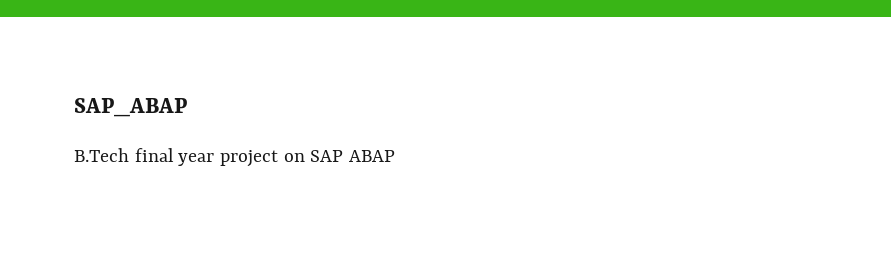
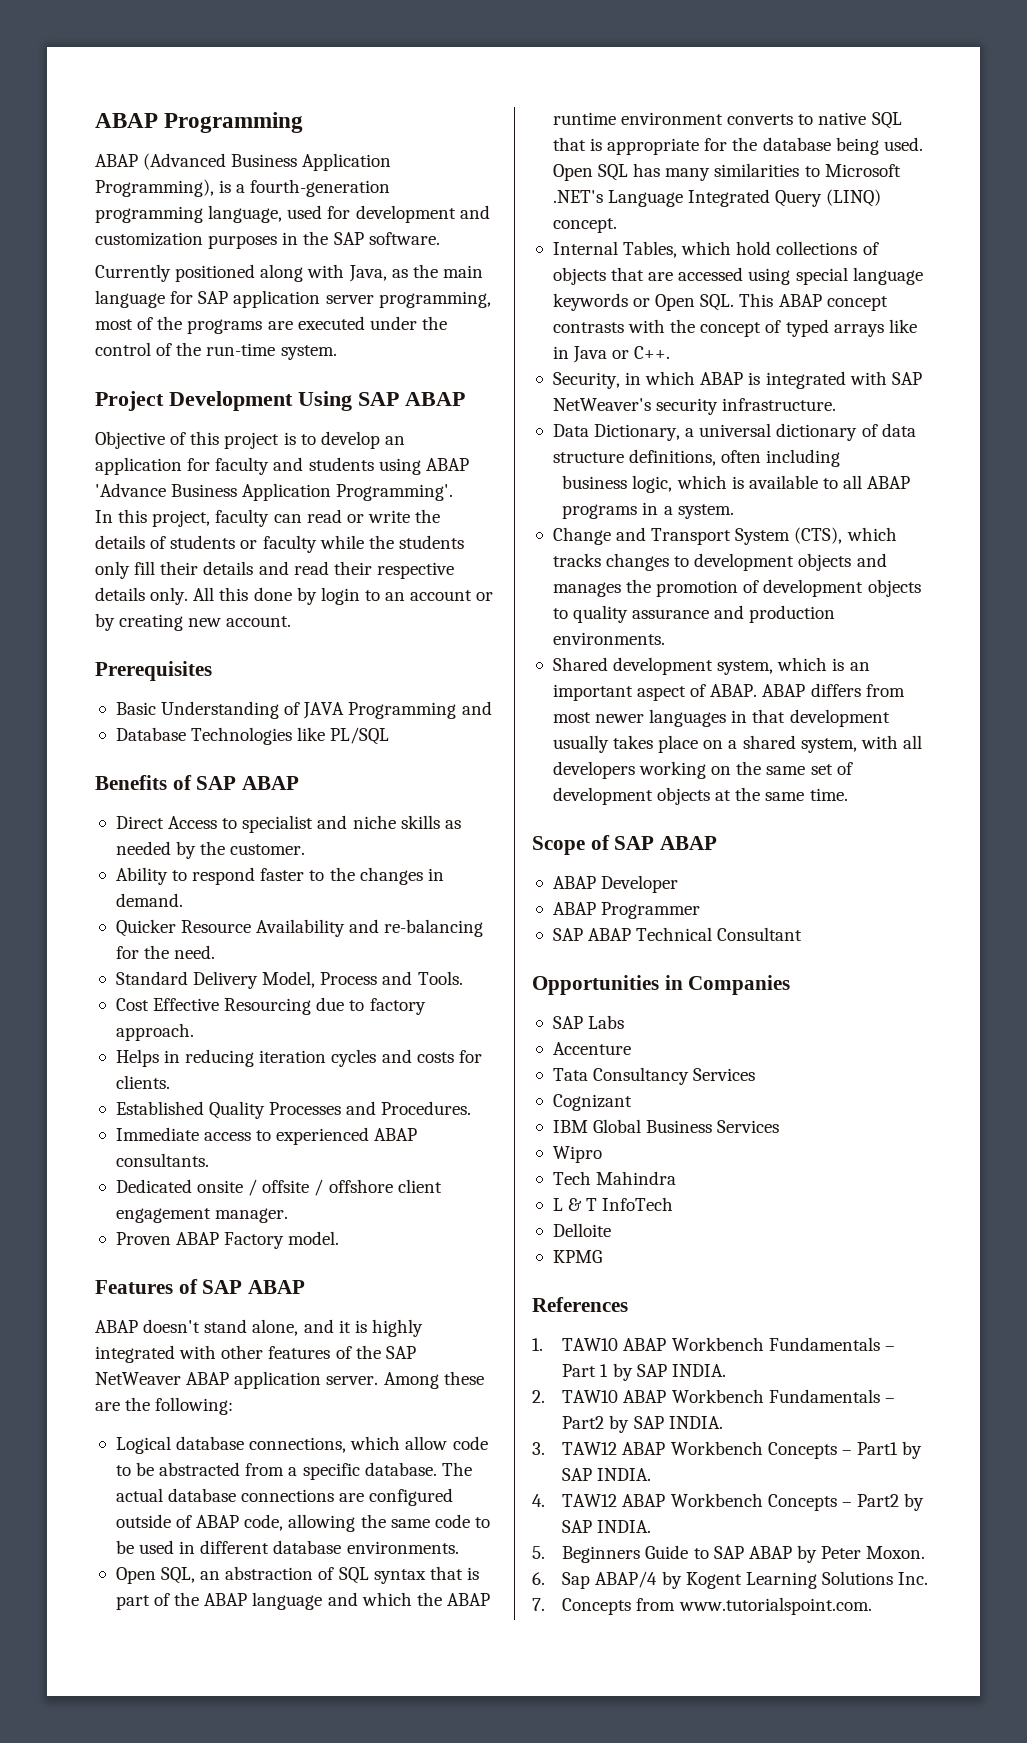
[74,98,187,117] [74,148,396,167] SAP_ABAP // B.Tech final year project on SAP ABAP -> [95,112,304,133] [95,153,392,171] [95,179,391,197] [95,205,490,223] [95,231,440,249] [95,264,483,282] [95,290,491,308] [95,316,447,334] [95,342,337,360] [95,391,465,411] [95,431,405,449] [95,457,469,475] [95,483,454,501] [95,509,441,527] [95,535,464,553] [95,561,454,579] [95,587,494,605] [95,613,292,631] [95,661,212,681] [115,701,492,719] [115,727,390,745] [95,775,300,790] [115,815,461,833] [115,841,306,859] [115,867,444,885] [115,893,183,907] [115,919,484,937] [115,945,216,959] [115,971,463,989] [115,997,426,1015] [115,1023,194,1041] [115,1049,482,1067] [115,1075,170,1089] [115,1101,472,1119] [115,1127,418,1145] [115,1153,209,1167] [115,1179,442,1196] [115,1208,289,1223] [115,1231,340,1249] [95,1279,306,1294] [95,1319,423,1337] [95,1345,416,1363] [95,1371,484,1389] [95,1397,234,1415] [115,1436,488,1454] [115,1462,472,1480] [115,1488,454,1506] [115,1514,490,1532] [115,1540,459,1554] [115,1566,479,1584] [115,1592,490,1610] [552,112,902,129] [552,137,923,155] [552,163,901,181] [552,189,882,207] [552,218,617,233] [552,241,879,258] [552,267,923,285] [552,293,888,311] [552,319,917,337] [552,346,671,363] [552,371,922,389] [552,398,837,415] [552,423,916,441] [552,449,841,467] [562,475,911,493] [562,502,734,519] [552,527,897,545] [552,553,887,571] [552,579,921,597] [552,605,836,623] [552,632,665,645] [552,657,870,675] [552,683,905,701] [552,709,890,727] [552,735,922,753] [552,761,853,779] [552,787,848,805] [532,835,718,855] [552,875,679,893] [552,902,701,919] [552,927,803,941] [532,975,791,995] [552,1015,625,1029] [552,1042,631,1055] [552,1067,756,1085] [552,1094,632,1111] [552,1119,780,1133] [552,1146,602,1163] [552,1171,677,1185] [552,1197,674,1211] [552,1223,611,1237] [552,1250,602,1263] [532,1297,628,1312] [532,1337,895,1351] [562,1363,726,1381] [532,1389,895,1403] [562,1415,723,1433] [532,1441,923,1459] [562,1468,652,1481] [532,1493,925,1511] [562,1520,652,1533] [532,1545,926,1563] [532,1571,929,1589] [532,1597,872,1615] ABAP Programming // ABAP (Advanced Business Application Programming), is a fourth-generation programming language, used for development and customization purposes in the SAP software. // Currently positioned along with Java, as the main language for SAP application server programming, most of the programs are executed under the control of the run-time system. // Project Development Using SAP ABAP // Objective of this project is to develop an application for faculty and students using ABAP 'Advance Business Application Programming'. // In this project, faculty can read or write the details of students or faculty while the students only fill their details and read their respective details only. All this done by login to an account or by creating new account. // Prerequisites // Basic Understanding of JAVA Programming and // Database Technologies like PL/SQL // Benefits of SAP ABAP // Direct Access to specialist and niche skills as needed by the customer. // Ability to respond faster to the changes in demand. // Quicker Resource Availability and re-balancing for the need. // Standard Delivery Model, Process and Tools. // Cost Effective Resourcing due to factory approach. // Helps in reducing iteration cycles and costs for clients. // Established Quality Processes and Procedures. // Immediate access to experienced ABAP consultants. // Dedicated onsite / offsite / offshore client engagement manager. // Proven ABAP Factory model. // Features of SAP ABAP // ABAP doesn't stand alone, and it is highly integrated with other features of the SAP NetWeaver ABAP application server. Among these are the following: // Logical database connections, which allow code to be abstracted from a specific database. The actual database connections are configured outside of ABAP code, allowing the same code to be used in different database environments. // Open SQL, an abstraction of SQL syntax that is part of the ABAP language and which the ABAP runtime environment converts to native SQL that is appropriate for the database being used. Open SQL has many similarities to Microsoft .NET's Language Integrated Query (LINQ) concept. // Internal Tables, which hold collections of objects that are accessed using special language keywords or Open SQL. This ABAP concept contrasts with the concept of typed arrays like in Java or C++. // Security, in which ABAP is integrated with SAP NetWeaver's security infrastructure. // Data Dictionary, a universal dictionary of data structure definitions, often including // business logic, which is available to all ABAP programs in a system. // Change and Transport System (CTS), which tracks changes to development objects and manages the promotion of development objects to quality assurance and production environments. // Shared development system, which is an important aspect of ABAP. ABAP differs from most newer languages in that development usually takes place on a shared system, with all developers working on the same set of development objects at the same time. // Scope of SAP ABAP // ABAP Developer // ABAP Programmer // SAP ABAP Technical Consultant // Opportunities in Companies // SAP Labs // Accenture // Tata Consultancy Services // Cognizant // IBM Global Business Services // Wipro // Tech Mahindra // L & T InfoTech // Delloite // KPMG // References // 1. TAW10 ABAP Workbench Fundamentals – Part 1 by SAP INDIA. // 2. TAW10 ABAP Workbench Fundamentals – Part2 by SAP INDIA. // 3. TAW12 ABAP Workbench Concepts – Part1 by SAP INDIA. // 4. TAW12 ABAP Workbench Concepts – Part2 by SAP INDIA. // 5. Beginners Guide to SAP ABAP by Peter Moxon. // 6. Sap ABAP/4 by Kogent Learning Solutions Inc. // 7. Concepts from www.tutorialspoint.com.

